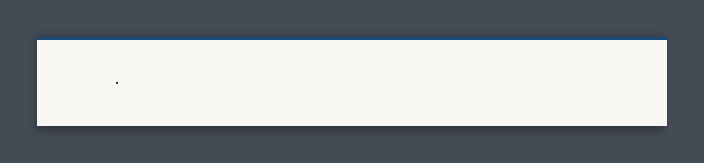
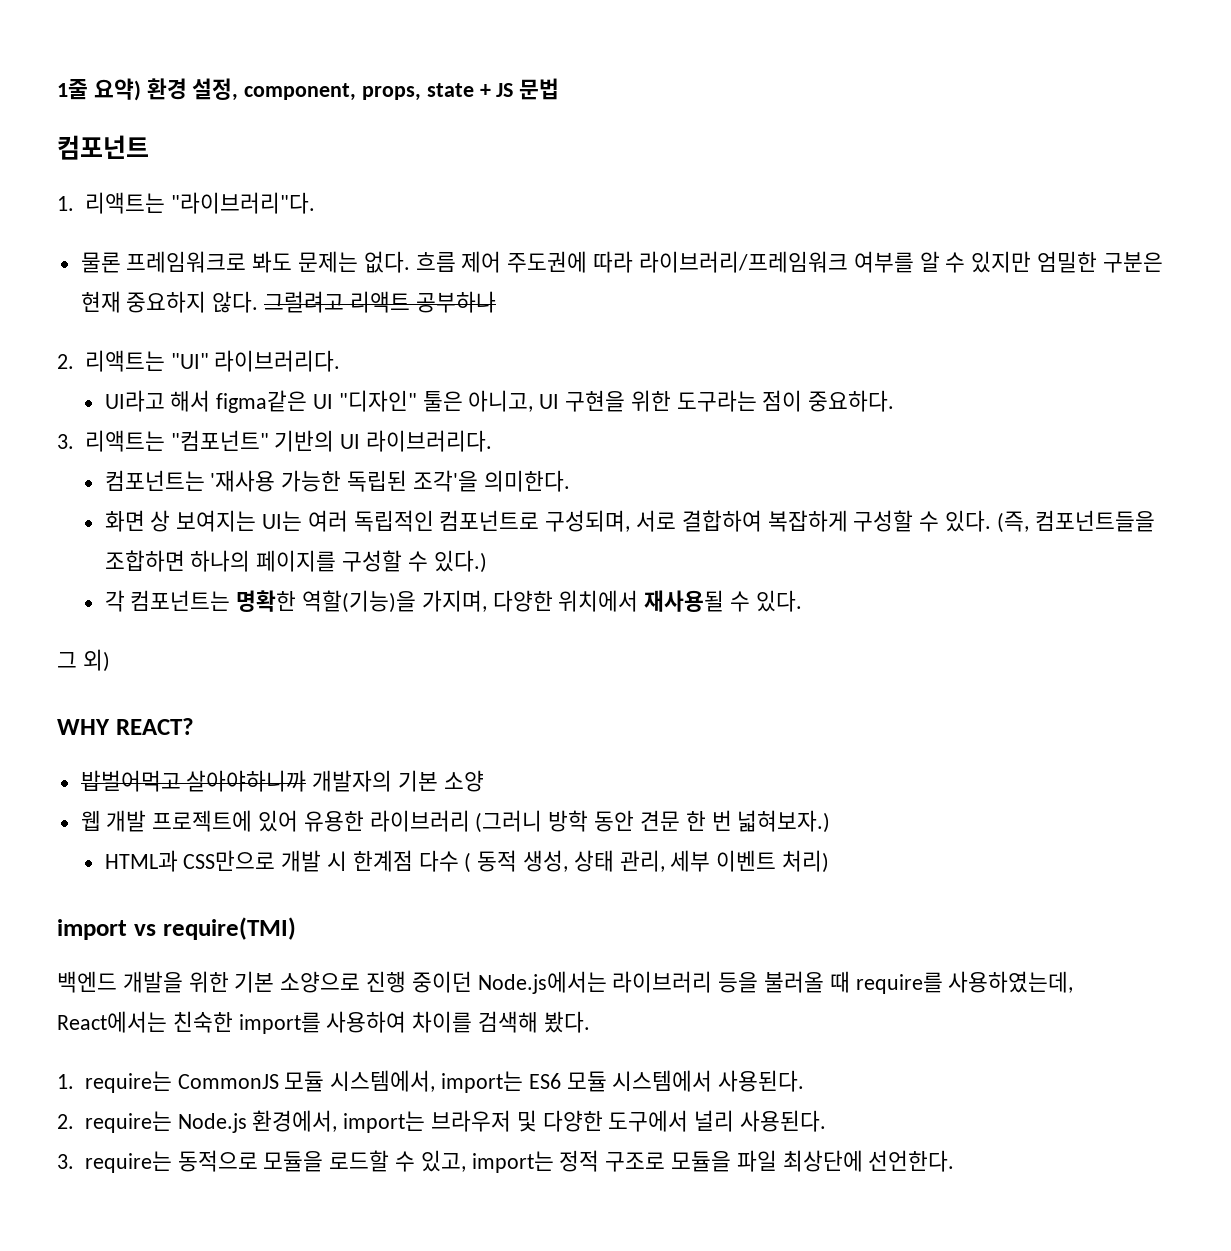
[115,81,119,84] . -> [57,78,560,101] [57,135,149,160] [57,192,315,214] [80,251,1163,273] [80,291,496,313] [57,350,341,372] [104,390,895,413] [57,430,492,452] [104,470,570,492] [104,510,1155,533] [104,550,487,573] [104,590,802,613] [57,649,110,672] [57,718,194,735] [80,770,484,792] [80,810,831,833] [104,850,829,873] [57,917,296,940] [57,971,1074,994] [57,1011,590,1034] [57,1070,805,1093] [57,1110,826,1133] [57,1150,955,1173] 1줄 요약) 환경 설정, component, props, state + JS 문법 // 컴포넌트 // 1. 리액트는 "라이브러리"다. // 물론 프레임워크로 봐도 문제는 없다. 흐름 제어 주도권에 따라 라이브러리/프레임워크 여부를 알 수 있지만 엄밀한 구분은 현재 중요하지 않다. 그럴려고 리액트 공부하나 // 2. 리액트는 "UI" 라이브러리다. // UI라고 해서 figma같은 UI "디자인" 툴은 아니고, UI 구현을 위한 도구라는 점이 중요하다. // 3. 리액트는 "컴포넌트" 기반의 UI 라이브러리다. // 컴포넌트는 '재사용 가능한 독립된 조각'을 의미한다. // 화면 상 보여지는 UI는 여러 독립적인 컴포넌트로 구성되며, 서로 결합하여 복잡하게 구성할 수 있다. (즉, 컴포넌트들을 조합하면 하나의 페이지를 구성할 수 있다.) // 각 컴포넌트는 명확한 역할(기능)을 가지며, 다양한 위치에서 재사용될 수 있다. // 그 외) // WHY REACT? // 밥벌어먹고 살아야하니까 개발자의 기본 소양 // 웹 개발 프로젝트에 있어 유용한 라이브러리 (그러니 방학 동안 견문 한 번 넓혀보자.) // HTML과 CSS만으로 개발 시 한계점 다수 ( 동적 생성, 상태 관리, 세부 이벤트 처리) // import vs require(TMI) // 백엔드 개발을 위한 기본 소양으로 진행 중이던 Node.js에서는 라이브러리 등을 불러올 때 require를 사용하였는데, React에서는 친숙한 import를 사용하여 차이를 검색해 봤다. // 1. require는 CommonJS 모듈 시스템에서, import는 ES6 모듈 시스템에서 사용된다. // 2. require는 Node.js 환경에서, import는 브라우저 및 다양한 도구에서 널리 사용된다. // 3. require는 동적으로 모듈을 로드할 수 있고, import는 정적 구조로 모듈을 파일 최상단에 선언한다.

